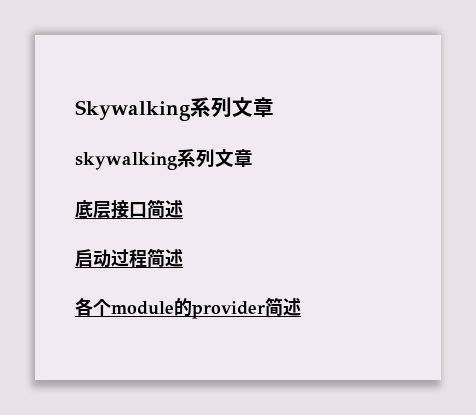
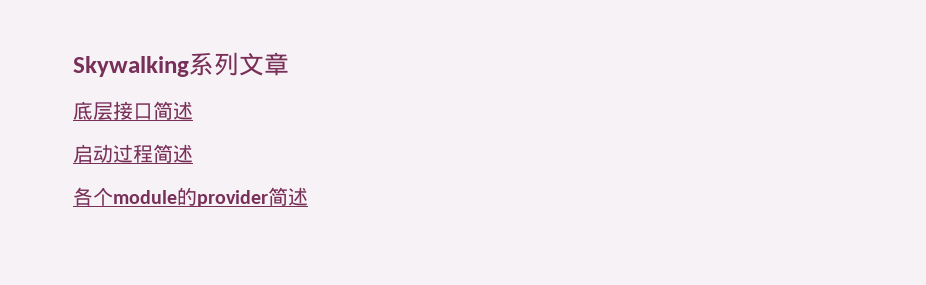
[75,149,253,170] // skywalking系列文章 -> (289, 64) none

